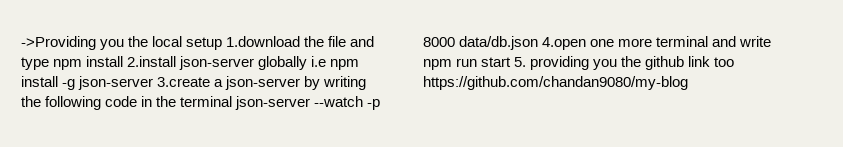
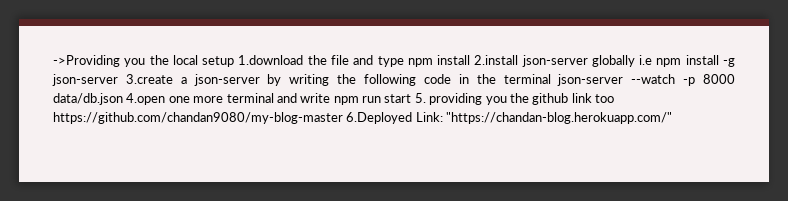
[423,76,688,90] https://github.com/chandan9080/my-blog -> [53,112,673,124] https://github.com/chandan9080/my-blog-master 6.Deployed Link: "https://chandan-blog.herokuapp.com/"

